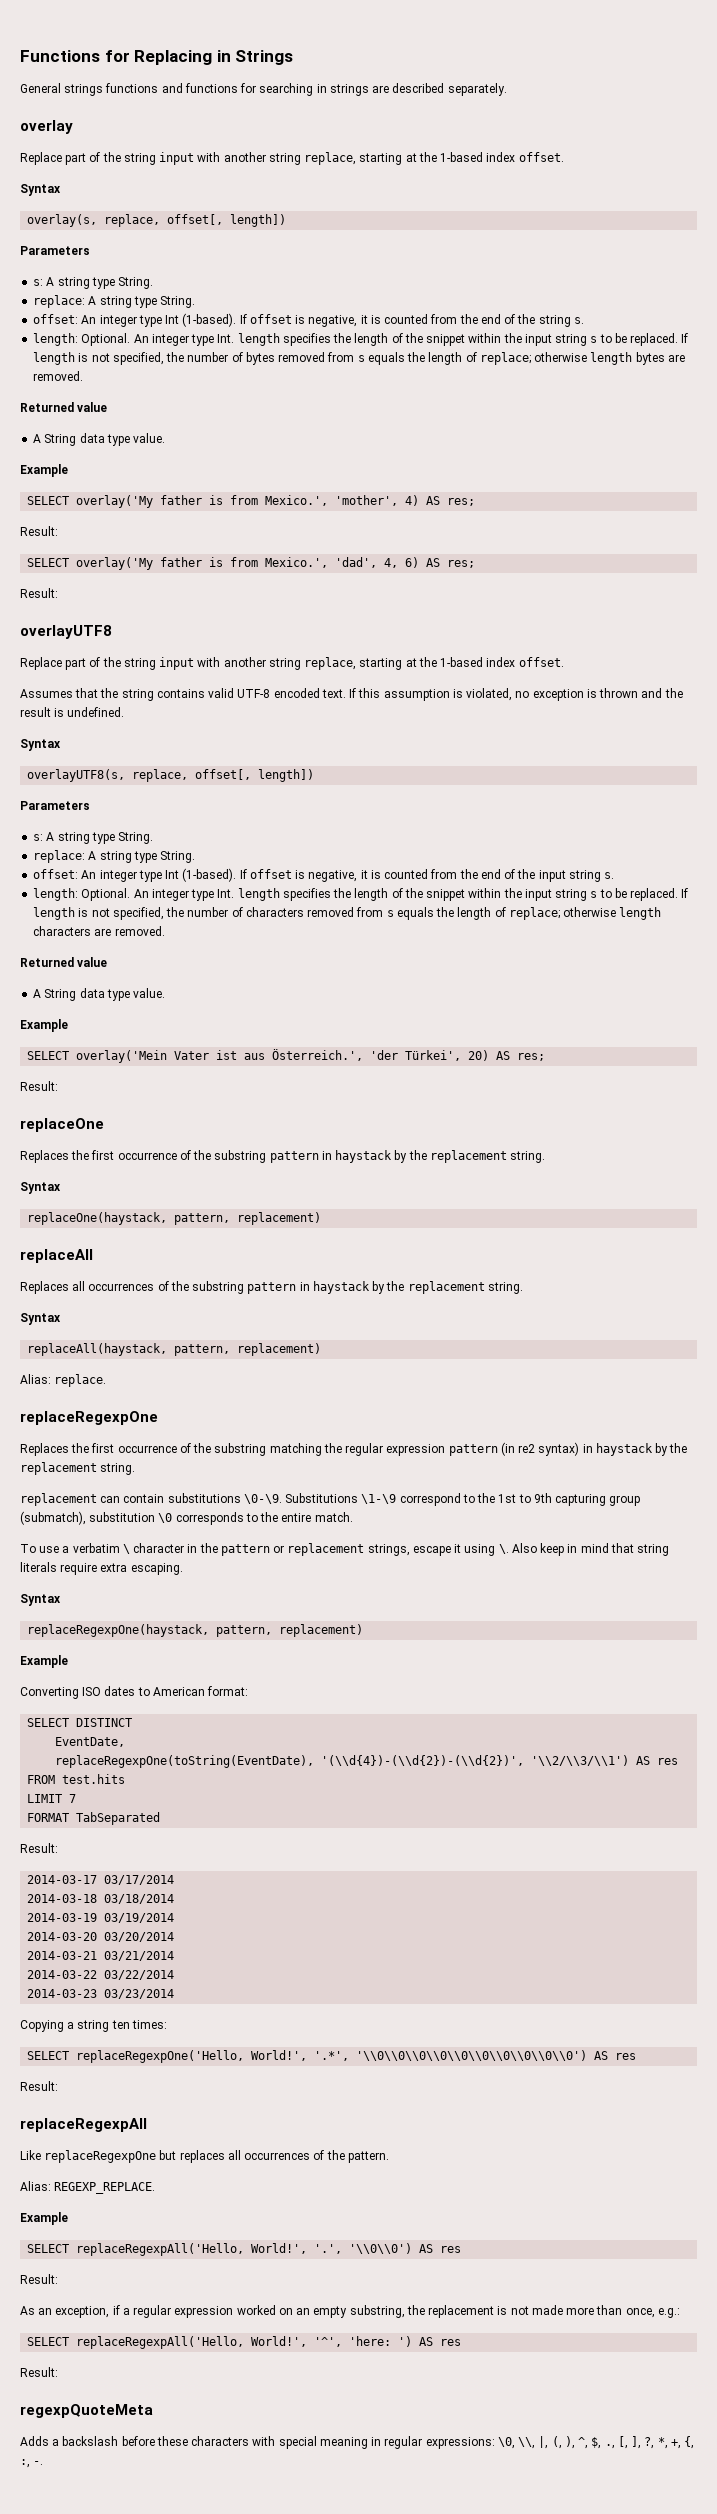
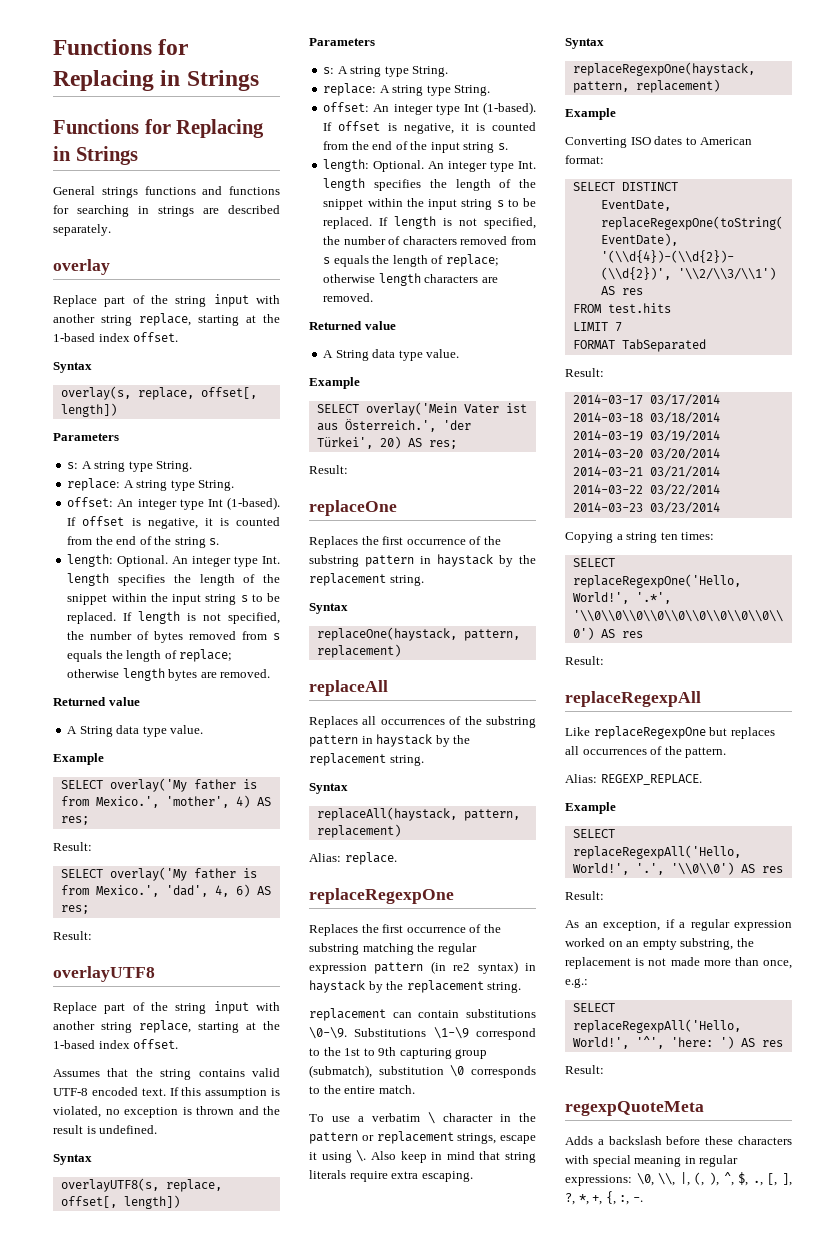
[20,50,294,65] Functions for Replacing in Strings -> [53,39,189,55] [53,70,259,91] [53,119,265,138] [53,146,138,165] Functions for Replacing in Strings // Functions for Replacing in Strings

